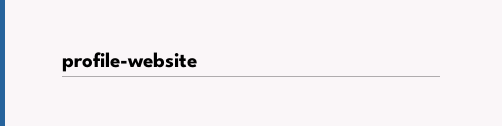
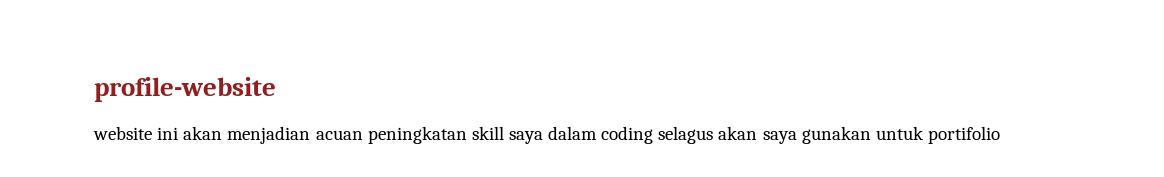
(197, 62) none -> [93,126,1000,144] // website ini akan menjadian acuan peningkatan skill saya dalam coding selagus akan saya gunakan untuk portifolio

